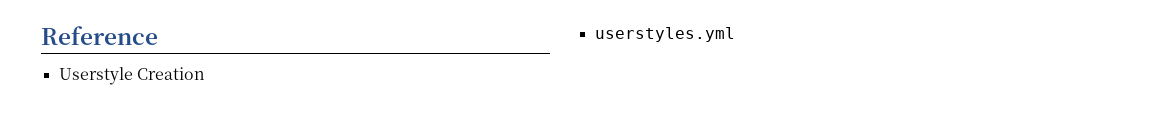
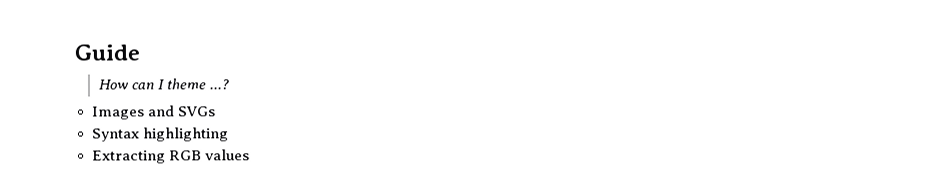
[41,26,158,45] [58,67,205,85] [594,27,735,42] Reference // Userstyle Creation // userstyles.yml -> [74,44,140,61] [97,78,229,90] [91,105,216,120] [91,127,229,142] [91,149,250,164] Guide // How can I theme ...? // Images and SVGs // Syntax highlighting // Extracting RGB values

